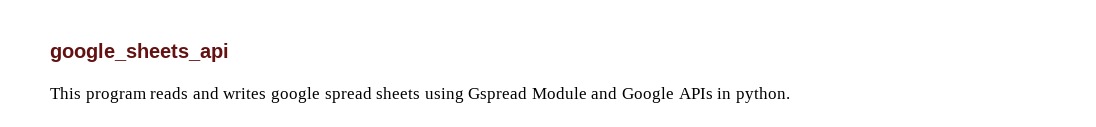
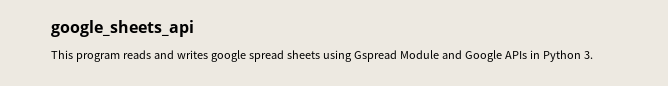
[735,87,790,103] python. -> [542,50,593,62] Python 3.

